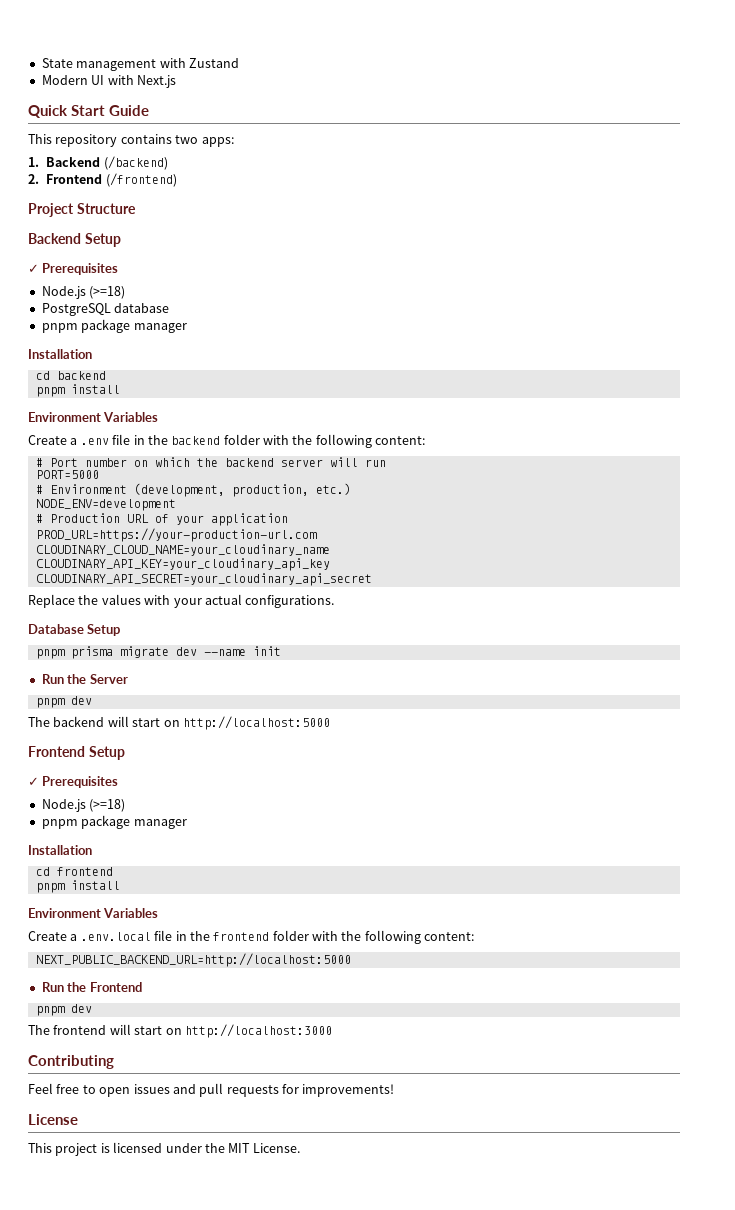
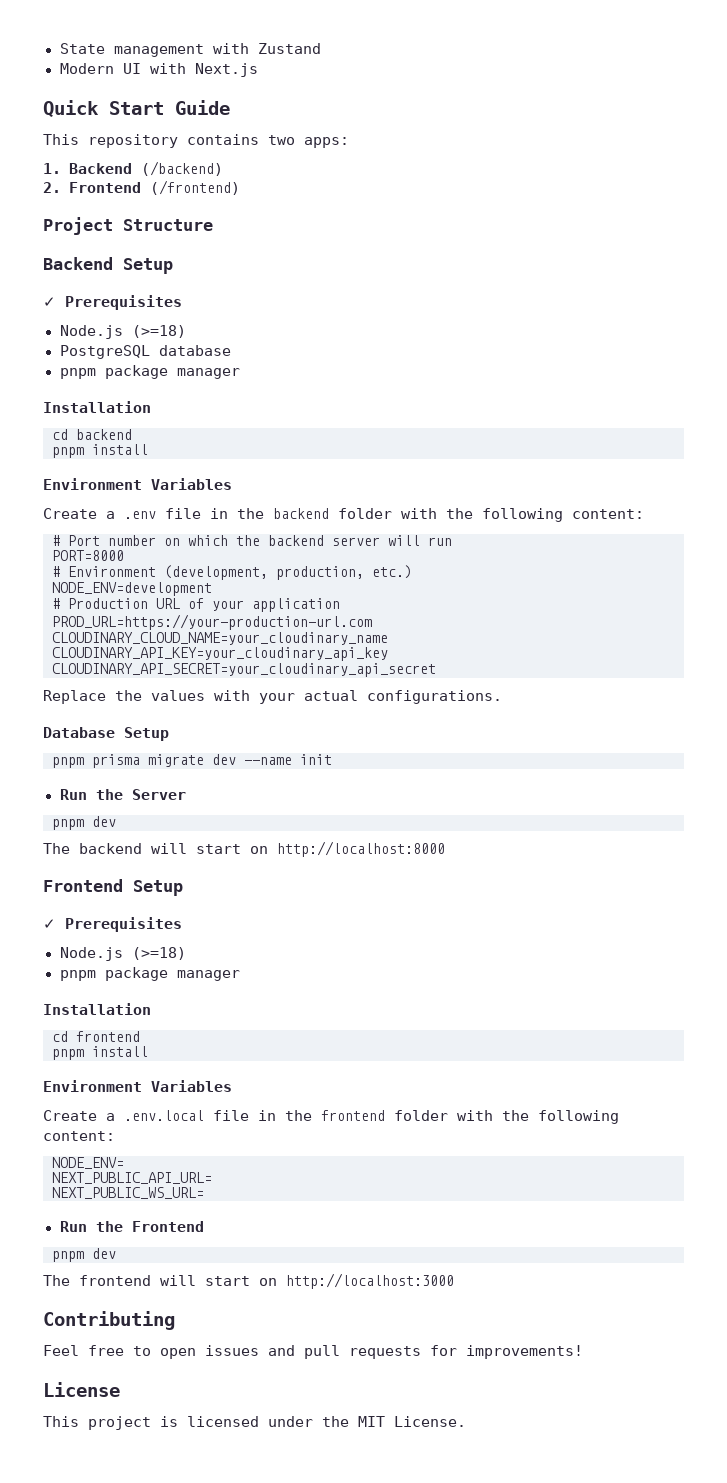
[35,470,99,479] PORT=5000 -> [52,550,124,561] PORT=8000
[182,716,330,730] http://localhost:5000 -> [277,841,445,857] http://localhost:8000
[35,953,351,967] NEXT_PUBLIC_BACKEND_URL=http://localhost:5000 -> [52,1157,124,1169] [52,1172,212,1184] [52,1187,204,1199] NODE_ENV= // NEXT_PUBLIC_API_URL= // NEXT_PUBLIC_WS_URL=

